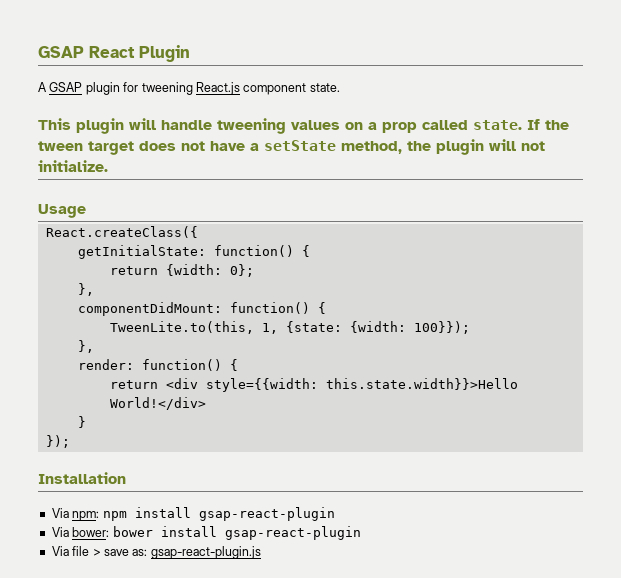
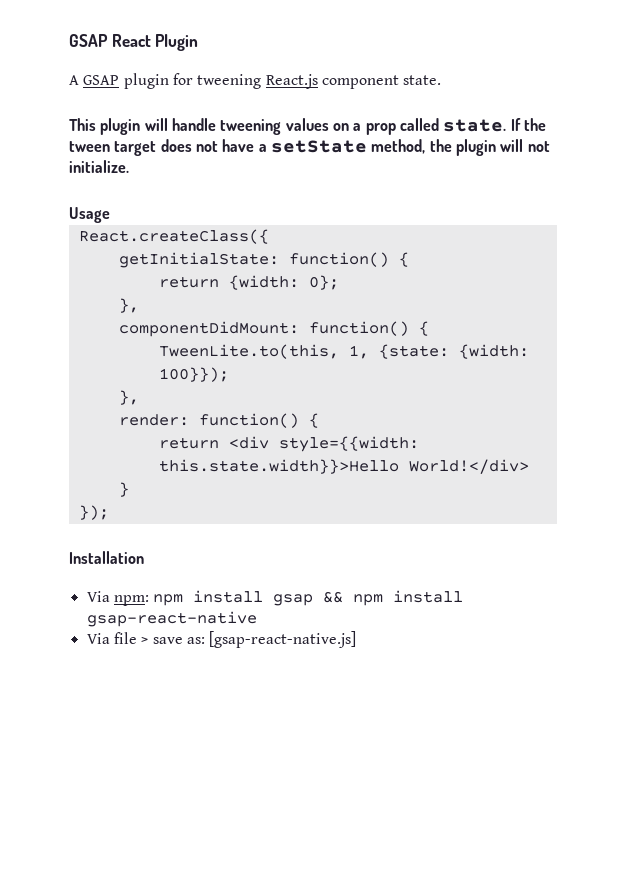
[198,507,335,521] [51,526,361,540] gsap-react-plugin // Via bower: bower install gsap-react-plugin -> [273,590,464,606] [86,611,257,627] gsap && npm install gsap-react-native
[150,546,261,559] gsap-react-plugin.js -> [209,631,357,648] [gsap-react-native.js]

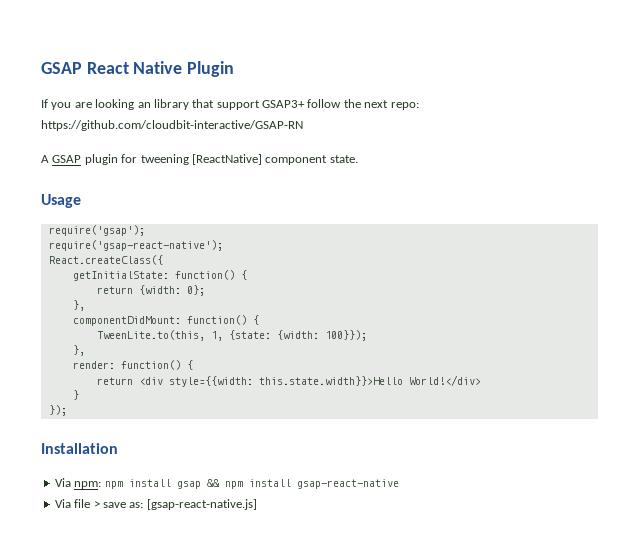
(151, 40) none -> [133,61,183,74] Native
(199, 42) none -> [41,99,419,110] [41,120,303,131] // If you are looking an library that support GSAP3+ follow the next repo: https://github.com/cloudbit-interactive/GSAP-RN
[265,74,318,89] React.js -> [191,154,262,165] [ReactNative]
[69,118,546,135] [69,139,550,156] [69,160,129,173] [69,207,110,223] This plugin will handle tweening values on a prop called state. If the tween target does not have a setState method, the plugin will not initialize. // Usage -> [41,194,81,208] [48,225,145,236] [48,240,223,251] Usage // require('gsap'); // require('gsap-react-native');

